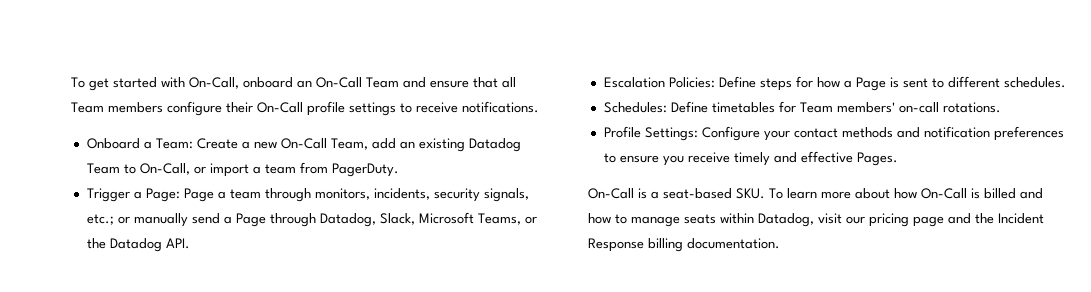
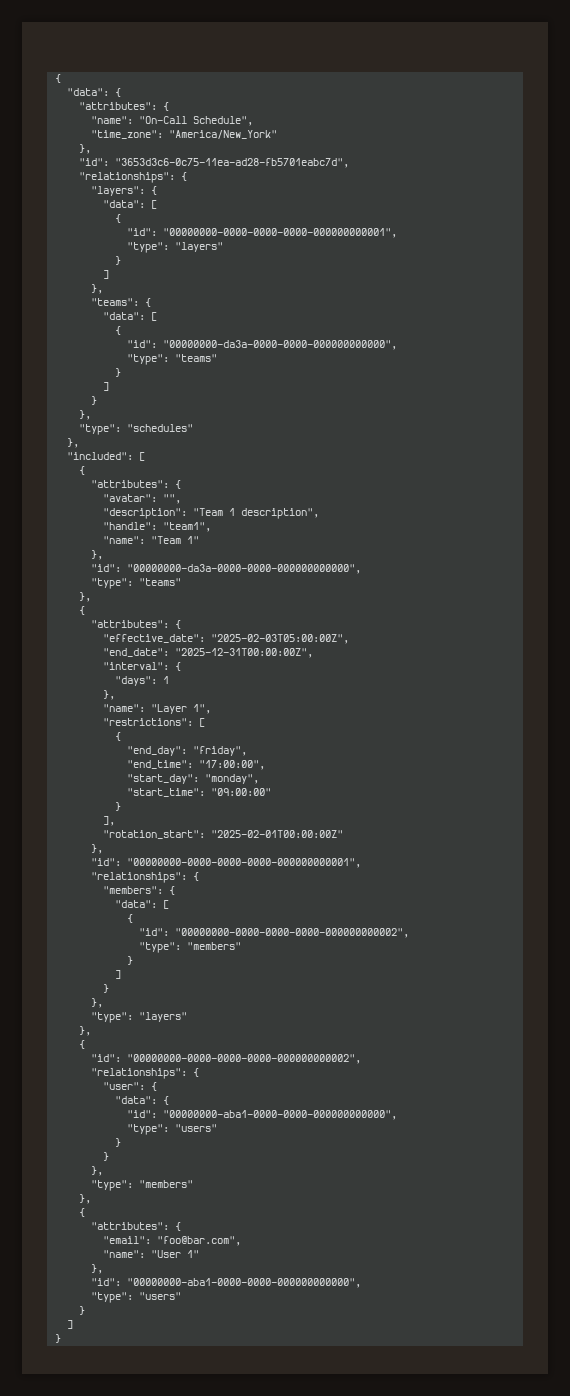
[71,77,516,91] [71,101,539,116] [86,138,521,152] [86,162,399,177] [86,188,529,202] [86,212,537,227] [86,238,190,252] [603,76,1066,91] [603,101,1001,113] [603,126,1064,141] [603,151,898,166] [588,188,1043,199] [588,213,1044,227] [588,238,780,252] To get started with On-Call, onboard an On-Call Team and ensure that all Team members configure their On-Call profile settings to receive notifications. // Onboard a Team: Create a new On-Call Team, add an existing Datadog Team to On-Call, or import a team from PagerDuty. // Trigger a Page: Page a team through monitors, incidents, security signals, etc.; or manually send a Page through Datadog, Slack, Microsoft Teams, or the Datadog API. // Escalation Policies: Define steps for how a Page is sent to different schedules. // Schedules: Define timetables for Team members' on-call rotations. // Profile Settings: Configure your contact methods and notification preferences to ensure you receive timely and effective Pages. // On-Call is a seat-based SKU. To learn more about how On-Call is billed and how to manage seats within Datadog, visit our pricing page and the Incident Response billing documentation. -> [54,74,61,83] [66,88,121,97] [78,102,169,111] [90,116,253,126] [90,130,277,139] [78,144,91,154] [78,158,349,168] [78,172,187,183] [90,186,157,196] [102,200,157,209] [114,214,121,223] [126,228,397,238] [126,242,223,253] [114,256,121,265] [102,270,109,279] [90,284,103,294] [90,298,151,307] [102,312,157,321] [114,326,121,335] [126,340,397,350] [126,354,217,365] [114,368,121,377] [102,382,109,391] [90,396,97,405] [78,410,91,420] [78,424,193,435] [66,438,79,448] [66,452,145,461] [78,466,85,475] [90,480,181,489] [102,494,181,504] [102,508,319,519] [102,522,211,532] [102,536,199,544] [90,550,103,560] [90,564,361,574] [90,578,181,589] [78,592,91,602] [78,606,85,615] [90,620,181,629] [102,634,349,644] [102,648,313,658] [102,662,181,671] [114,676,169,686] [102,690,115,700] [102,704,211,714] [102,718,205,727] [114,732,121,741] [126,746,247,756] [126,760,265,770] [126,774,259,784] [126,788,271,797] [114,802,121,811] [102,816,115,826] [102,830,343,839] [90,844,103,854] [90,858,361,868] [90,872,199,883] [102,886,175,895] [114,900,169,909] [126,914,133,923] [138,928,409,938] [138,942,241,953] [126,956,133,965] [114,970,121,979] [102,984,109,993] [90,998,103,1008] [90,1012,187,1023] [78,1026,91,1036] [78,1040,85,1049] [90,1054,361,1064] [90,1068,199,1079] [102,1082,157,1091] [114,1096,169,1105] [126,1110,397,1120] [126,1124,217,1135] [114,1138,121,1147] [102,1152,109,1161] [90,1166,103,1176] [90,1180,193,1191] [78,1194,91,1204] [78,1208,85,1217] [90,1222,181,1231] [102,1236,241,1246] [102,1250,199,1258] [90,1264,103,1274] [90,1278,361,1288] [90,1292,181,1303] [78,1306,85,1315] [66,1320,73,1329] [54,1334,61,1343] { // "data": { // "attributes": { // "name": "On-Call Schedule", // "time_zone": "America/New_York" // }, // "id": "3653d3c6-0c75-11ea-ad28-fb5701eabc7d", // "relationships": { // "layers": { // "data": [ // { // "id": "00000000-0000-0000-0000-000000000001", // "type": "layers" // } // ] // }, // "teams": { // "data": [ // { // "id": "00000000-da3a-0000-0000-000000000000", // "type": "teams" // } // ] // } // }, // "type": "schedules" // }, // "included": [ // { // "attributes": { // "avatar": "", // "description": "Team 1 description", // "handle": "team1", // "name": "Team 1" // }, // "id": "00000000-da3a-0000-0000-000000000000", // "type": "teams" // }, // { // "attributes": { // "effective_date": "2025-02-03T05:00:00Z", // "end_date": "2025-12-31T00:00:00Z", // "interval": { // "days": 1 // }, // "name": "Layer 1", // "restrictions": [ // { // "end_day": "friday", // "end_time": "17:00:00", // "start_day": "monday", // "start_time": "09:00:00" // } // ], // "rotation_start": "2025-02-01T00:00:00Z" // }, // "id": "00000000-0000-0000-0000-000000000001", // "relationships": { // "members": { // "data": [ // { // "id": "00000000-0000-0000-0000-000000000002", // "type": "members" // } // ] // } // }, // "type": "layers" // }, // { // "id": "00000000-0000-0000-0000-000000000002", // "relationships": { // "user": { // "data": { // "id": "00000000-aba1-0000-0000-000000000000", // "type": "users" // } // } // }, // "type": "members" // }, // { // "attributes": { // "email": "foo@bar.com", // "name": "User 1" // }, // "id": "00000000-aba1-0000-0000-000000000000", // "type": "users" // } // ] // }

